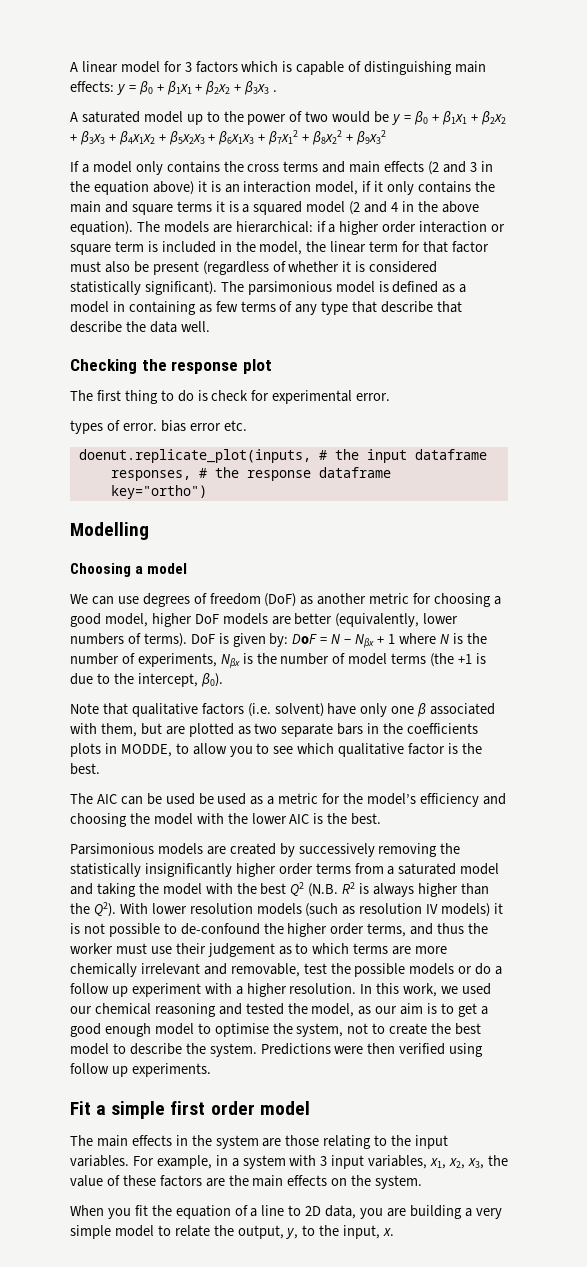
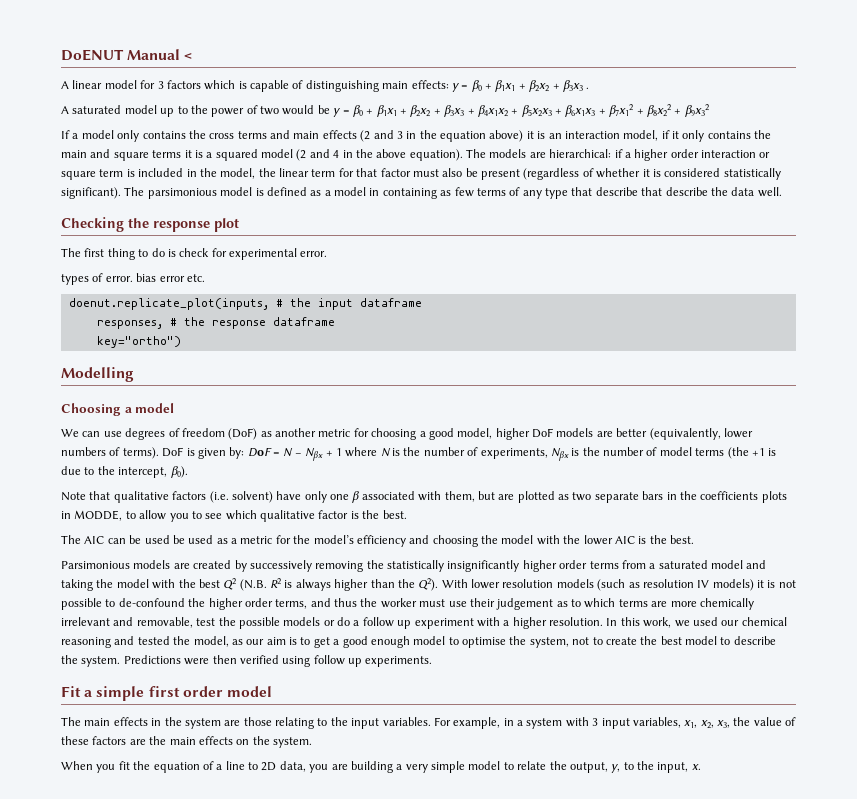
(70, 67) none -> [61,49,193,61] DoENUT Manual < //

